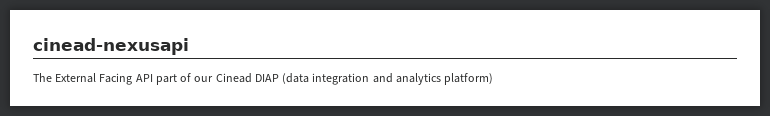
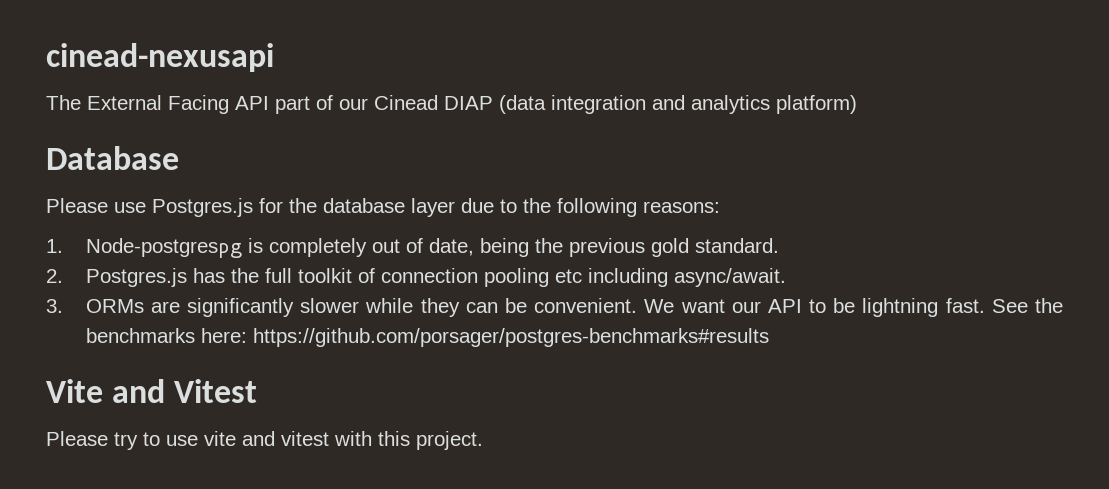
(494, 79) none -> [46,146,179,170] [46,198,720,217] [46,238,779,258] [46,268,786,287] [46,298,1064,317] [85,328,769,347] [46,379,258,403] [46,431,483,450] // Database // Please use Postgres.js for the database layer due to the following reasons: // 1. Node-postgrespg is completely out of date, being the previous gold standard. // 2. Postgres.js has the full toolkit of connection pooling etc including async/await. // 3. ORMs are significantly slower while they can be convenient. We want our API to be lightning fast. See the benchmarks here: https://github.com/porsager/postgres-benchmarks#results // Vite and Vitest // Please try to use vite and vitest with this project.

